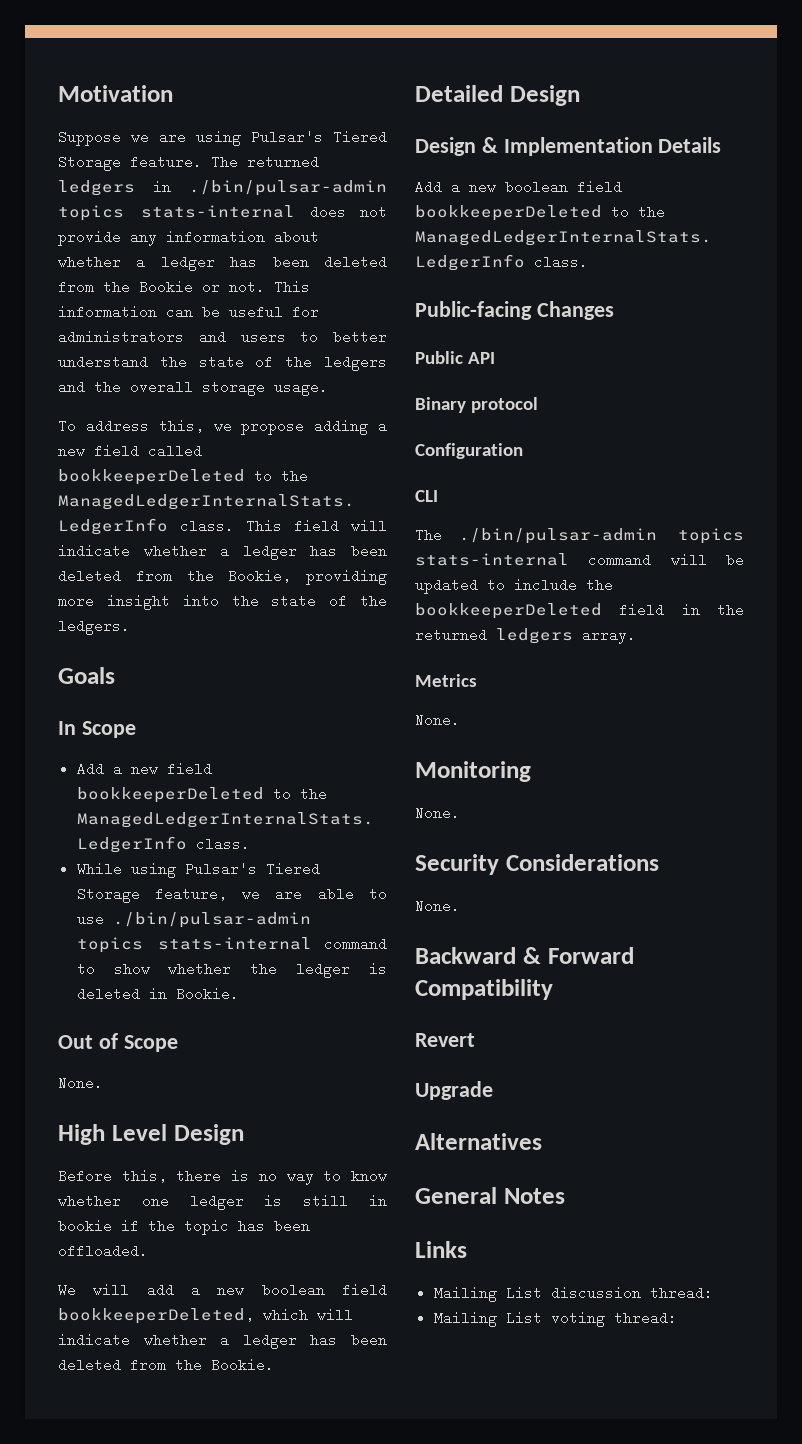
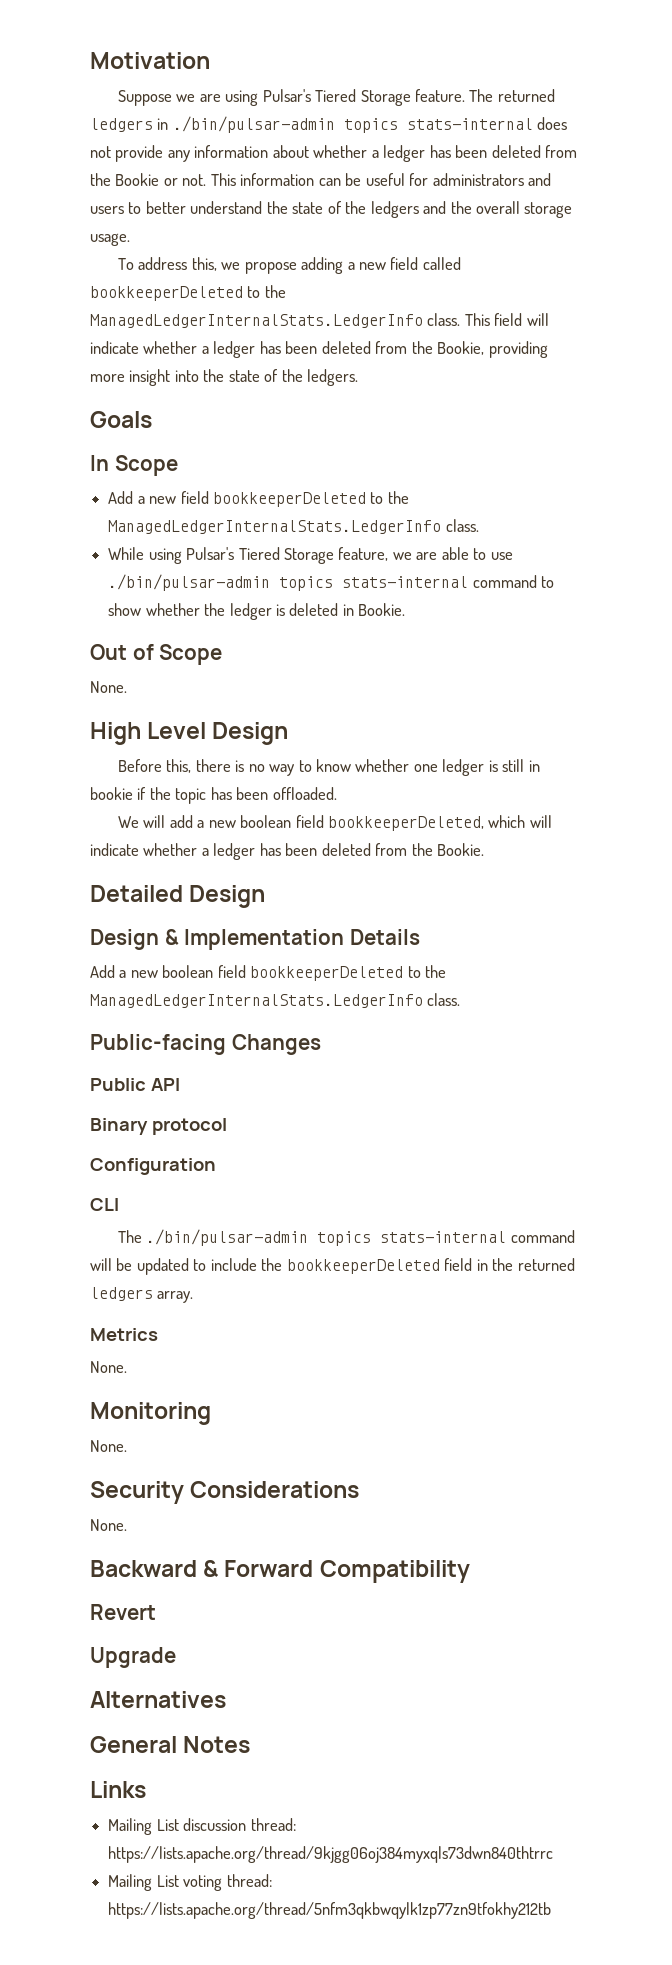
(713, 1293) none -> [108,1846,554,1863] https://lists.apache.org/thread/9kjgg06oj384myxqls73dwn840thtrrc
(677, 1318) none -> [108,1902,552,1919] https://lists.apache.org/thread/5nfm3qkbwqylk1zp77zn9tfokhy212tb

